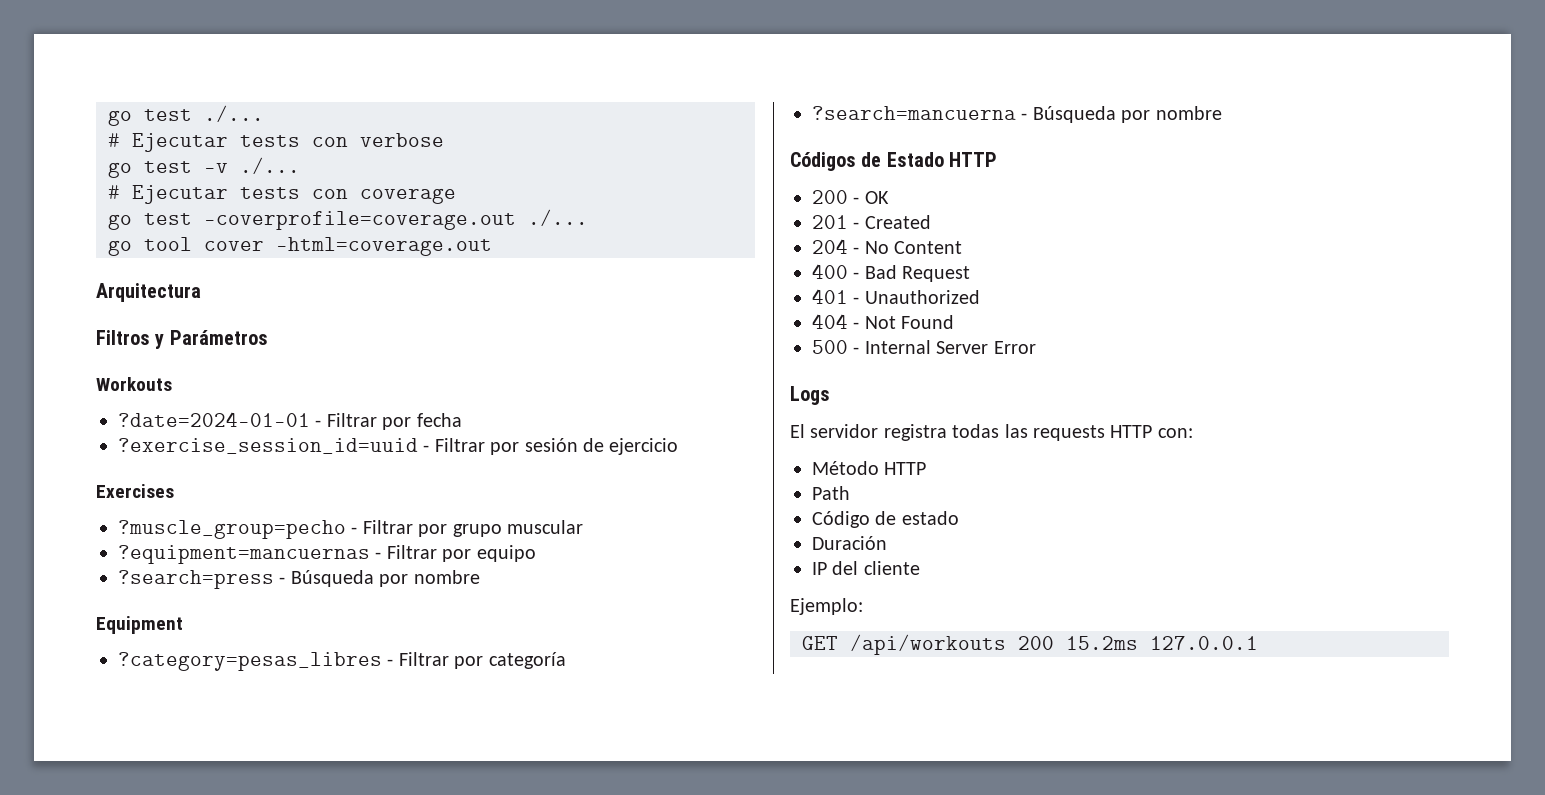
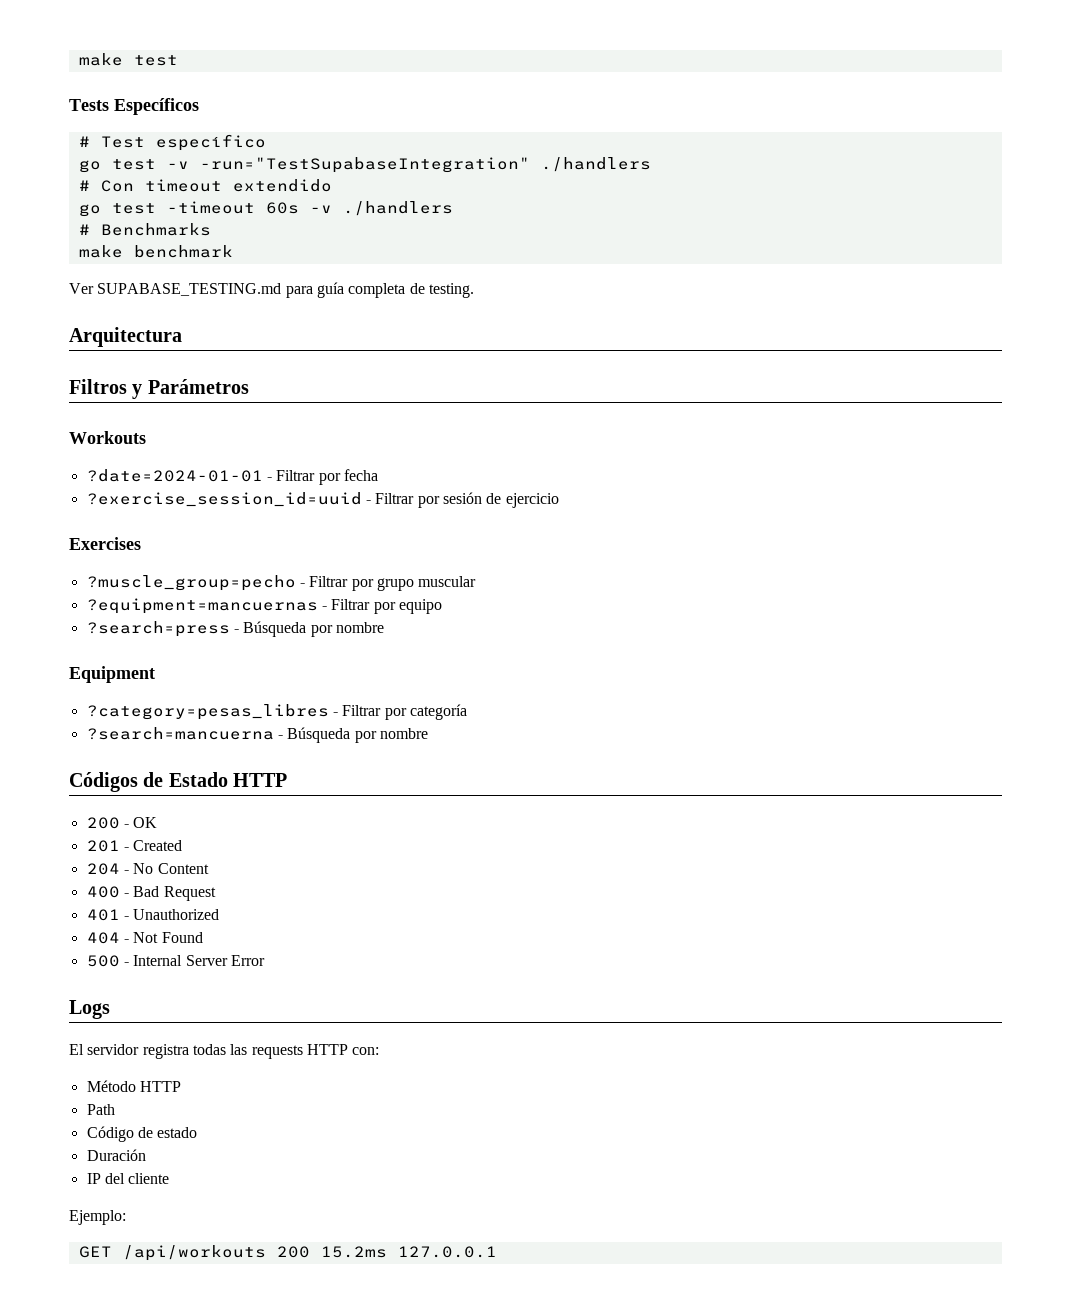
[108,105,264,126] [108,133,444,152] go test ./... // # Ejecutar tests con verbose -> [78,53,178,66] [69,98,199,115] [78,134,266,151] make test // Tests Específicos // # Test específico
[240,157,300,174] [108,185,456,204] [108,209,588,230] [108,237,492,256] ./... // # Ejecutar tests con coverage // go test -coverprofile=coverage.out ./... // go tool cover -html=coverage.out -> [199,157,651,173] [78,179,332,192] [78,201,453,217] [78,223,211,236] [78,245,233,258] [69,282,474,298] -run="TestSupabaseIntegration" ./handlers // # Con timeout extendido // go test -timeout 60s -v ./handlers // # Benchmarks // make benchmark // Ver SUPABASE_TESTING.md para guía completa de testing.

